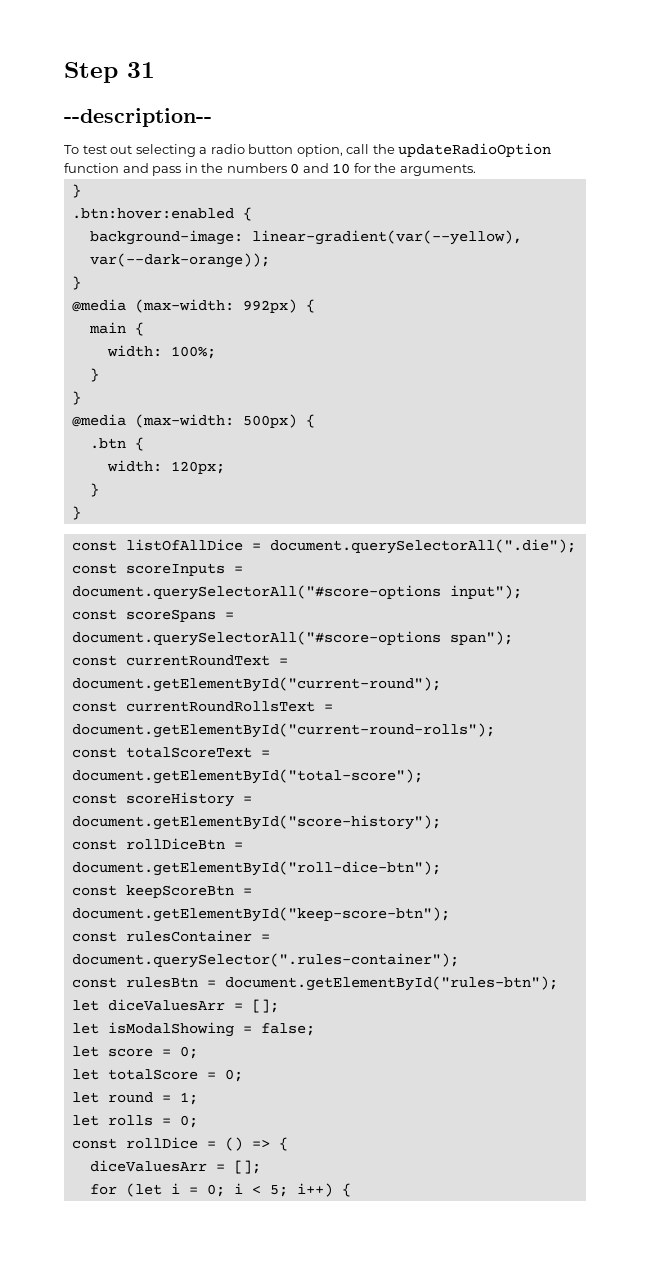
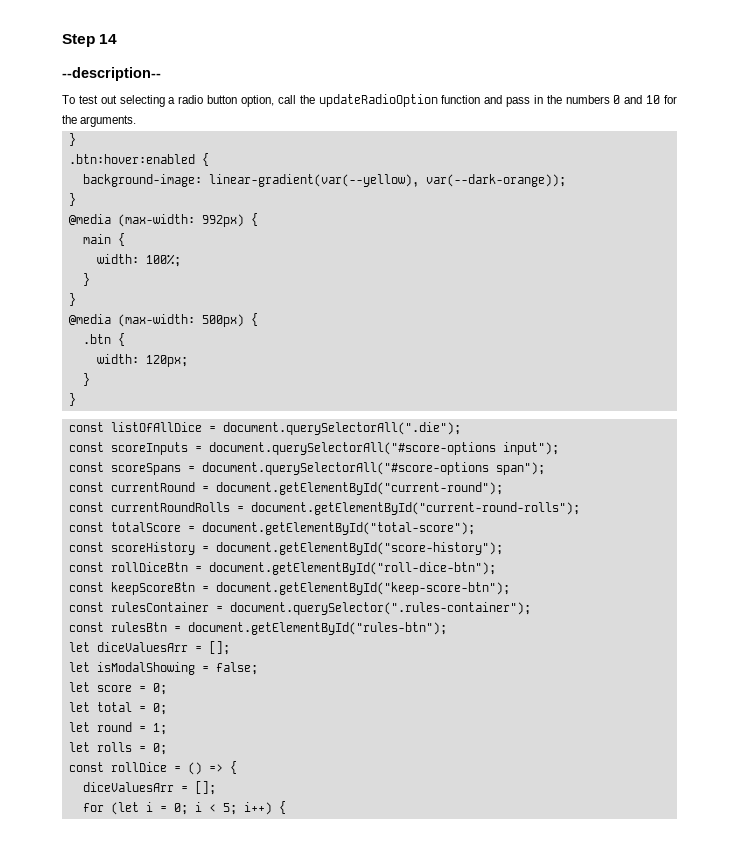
[127,62,155,78] 31 -> [99,34,118,44] 14
[125,655,270,666] currentRoundText -> [110,482,195,492] currentRound
[125,701,315,712] currentRoundRollsText -> [110,502,230,512] currentRoundRolls
[125,747,252,758] totalScoreText -> [110,522,181,532] totalScore
[107,1069,198,1080] totalScore -> [96,702,132,712] total

